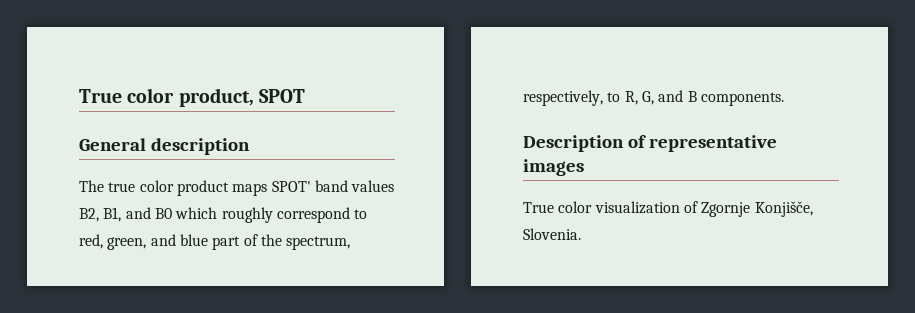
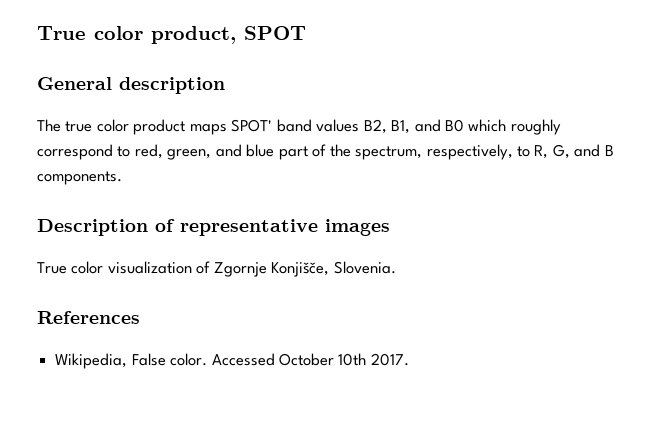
(581, 234) none -> [37,311,140,324] [55,353,409,369] // References // Wikipedia, False color. Accessed October 10th 2017.

